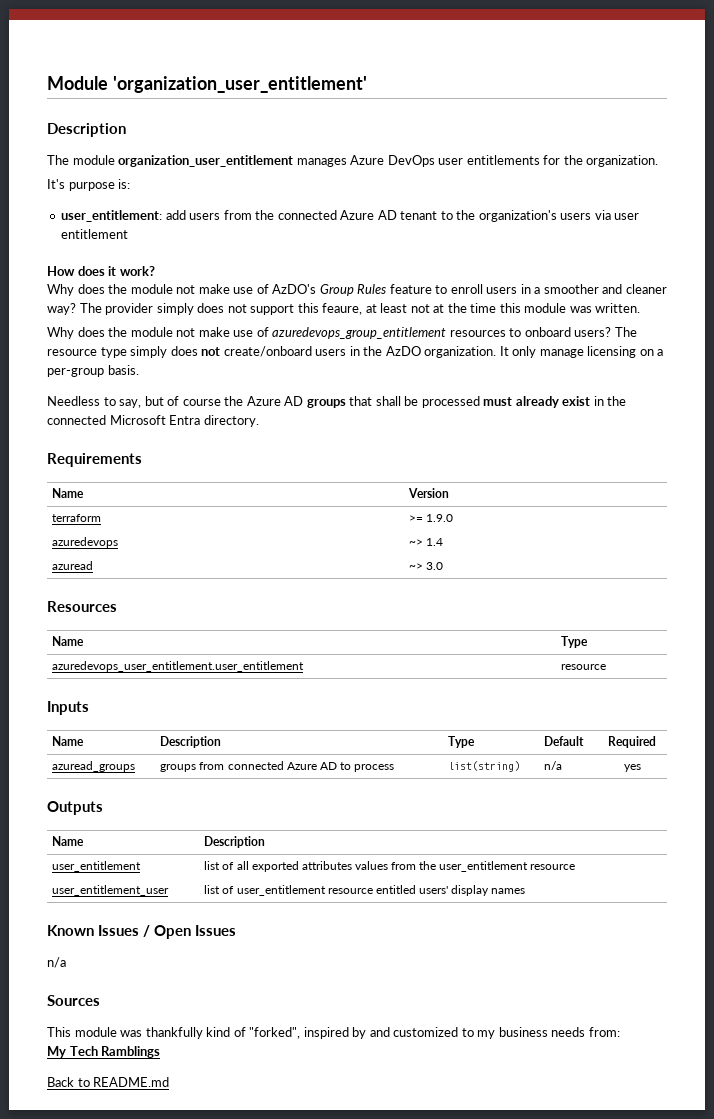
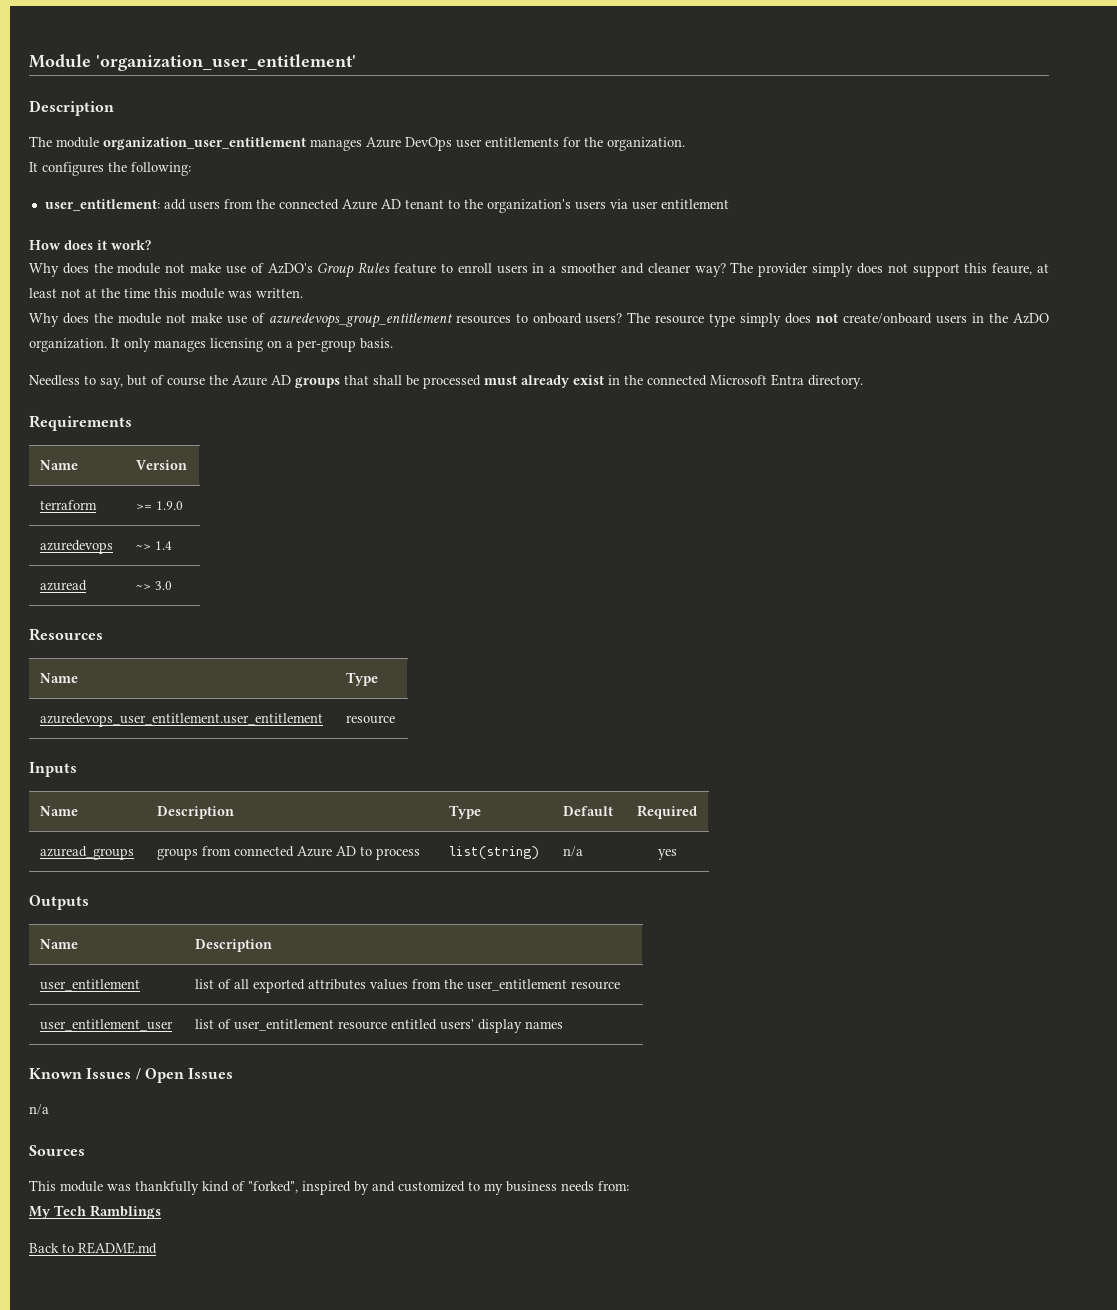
[47,179,131,191] It's purpose is: -> [29,162,191,176] It configures the following:
[539,349,584,358] manage -> [154,340,206,352] manages

